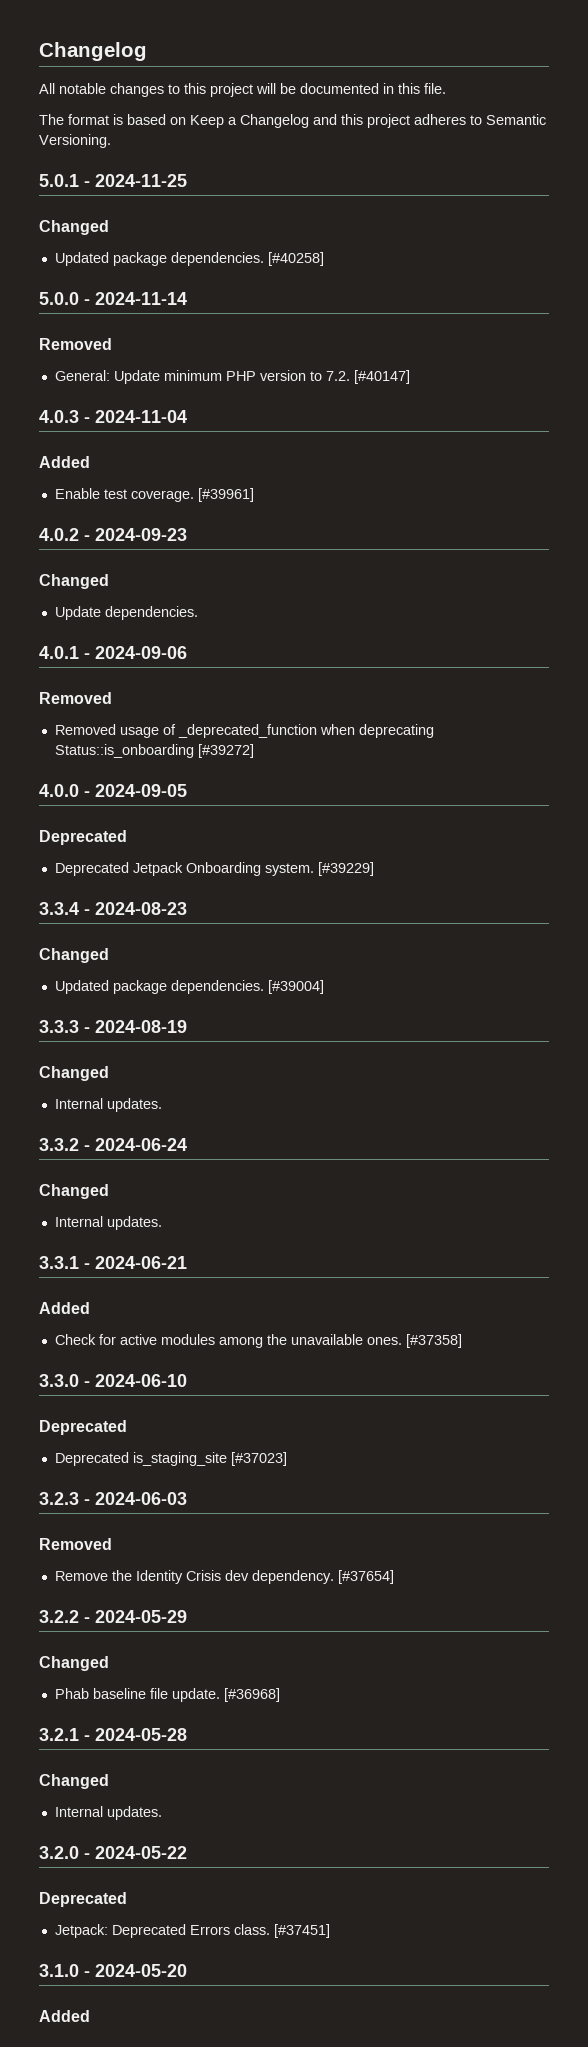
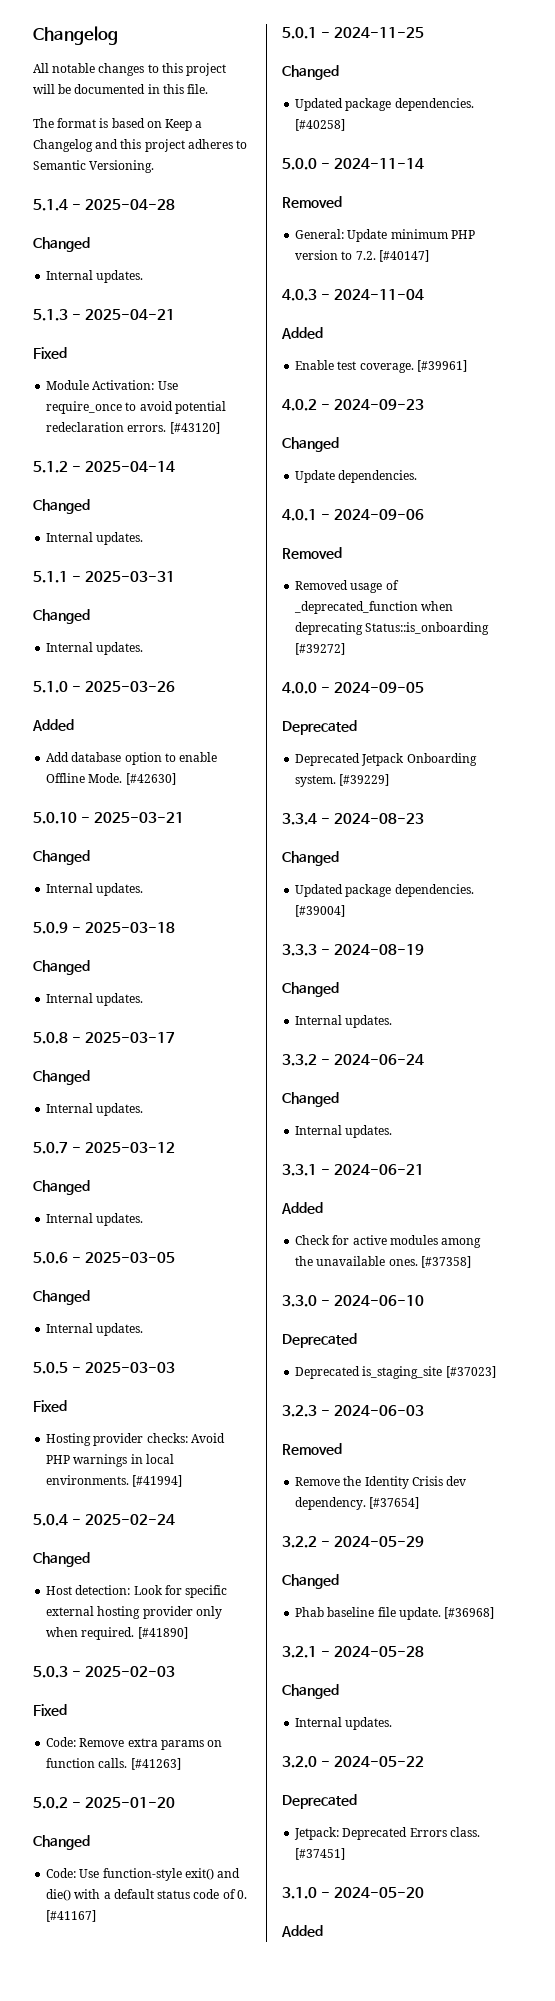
(111, 141) none -> [33,199,176,211] [33,237,90,252] [46,270,144,283] [33,309,176,321] [33,347,67,359] [46,380,178,390] [46,401,226,414] [46,422,220,434] [33,461,176,473] [33,499,90,514] [46,532,144,545] [33,571,176,583] [33,609,90,624] [46,642,144,655] [33,681,176,693] [32,719,74,731] [46,752,218,765] [46,773,176,785] [33,812,185,824] [33,850,90,865] [46,883,144,896] [33,922,176,934] [33,960,90,975] [46,993,144,1006] [33,1032,176,1044] [33,1070,90,1085] [46,1103,144,1116] [33,1142,176,1154] [33,1180,90,1195] [46,1213,144,1226] [33,1252,176,1264] [33,1290,90,1305] [46,1323,144,1336] [33,1362,176,1374] [33,1400,67,1412] [46,1433,225,1446] [46,1454,174,1467] [46,1475,183,1487] [33,1514,176,1526] [33,1552,90,1567] [46,1585,228,1598] [46,1606,222,1619] [46,1627,188,1640] [33,1666,176,1678] [33,1704,67,1716] [46,1737,223,1750] [46,1758,181,1770] [33,1797,176,1809] [33,1835,90,1850] [46,1868,241,1881] [46,1889,247,1901] [46,1910,97,1922] // 5.1.4 - 2025-04-28 // Changed // Internal updates. // 5.1.3 - 2025-04-21 // Fixed // Module Activation: Use require_once to avoid potential redeclaration errors. [#43120] // 5.1.2 - 2025-04-14 // Changed // Internal updates. // 5.1.1 - 2025-03-31 // Changed // Internal updates. // 5.1.0 - 2025-03-26 // Added // Add database option to enable Offline Mode. [#42630] // 5.0.10 - 2025-03-21 // Changed // Internal updates. // 5.0.9 - 2025-03-18 // Changed // Internal updates. // 5.0.8 - 2025-03-17 // Changed // Internal updates. // 5.0.7 - 2025-03-12 // Changed // Internal updates. // 5.0.6 - 2025-03-05 // Changed // Internal updates. // 5.0.5 - 2025-03-03 // Fixed // Hosting provider checks: Avoid PHP warnings in local environments. [#41994] // 5.0.4 - 2025-02-24 // Changed // Host detection: Look for specific external hosting provider only when required. [#41890] // 5.0.3 - 2025-02-03 // Fixed // Code: Remove extra params on function calls. [#41263] // 5.0.2 - 2025-01-20 // Changed // Code: Use function-style exit() and die() with a default status code of 0. [#41167]

